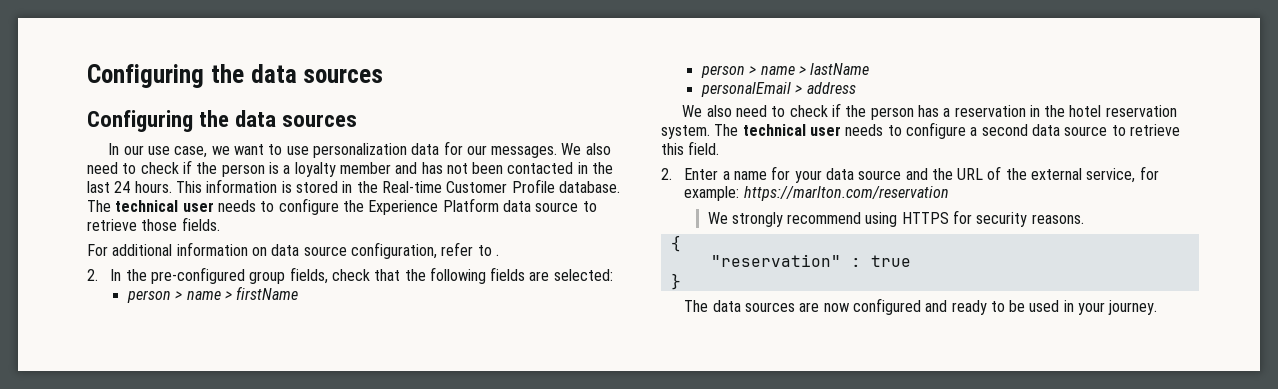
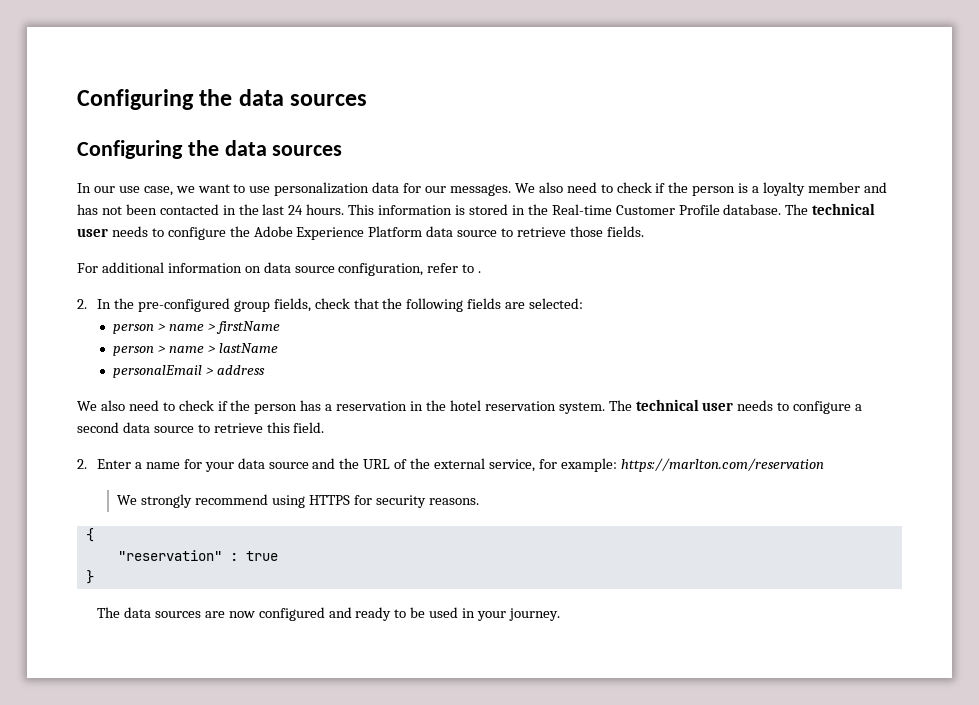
(364, 206) none -> [253,226,293,237] Adobe

